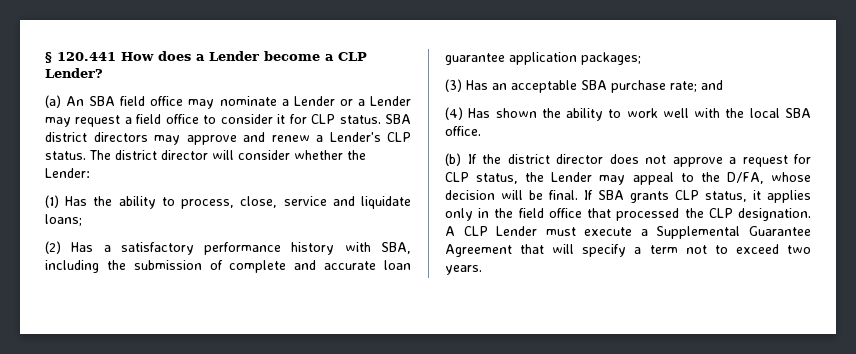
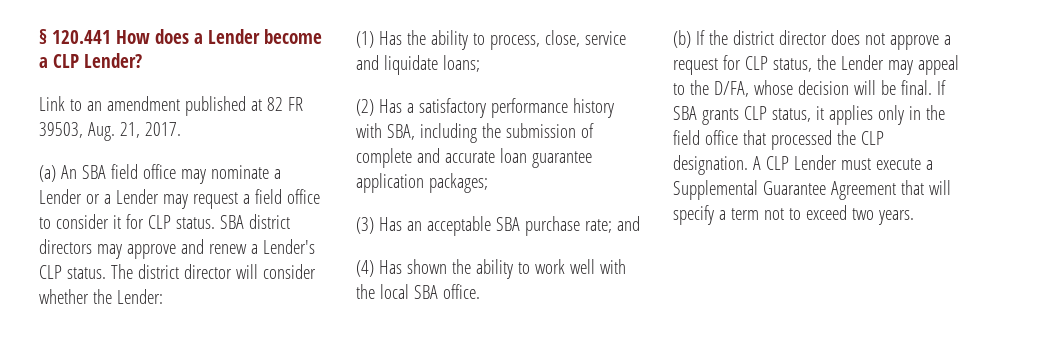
(103, 73) none -> [39,96,303,116] [39,122,181,141] // Link to an amendment published at 82 FR 39503, Aug. 21, 2017.

